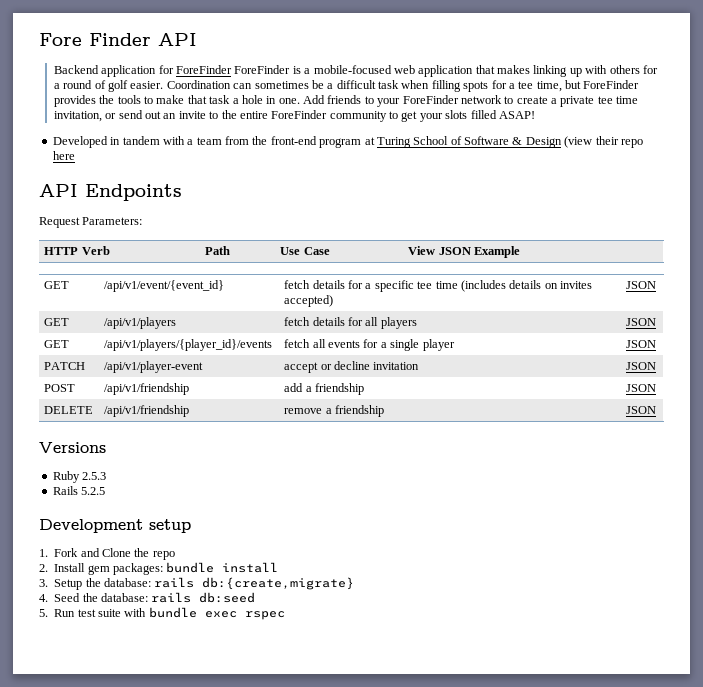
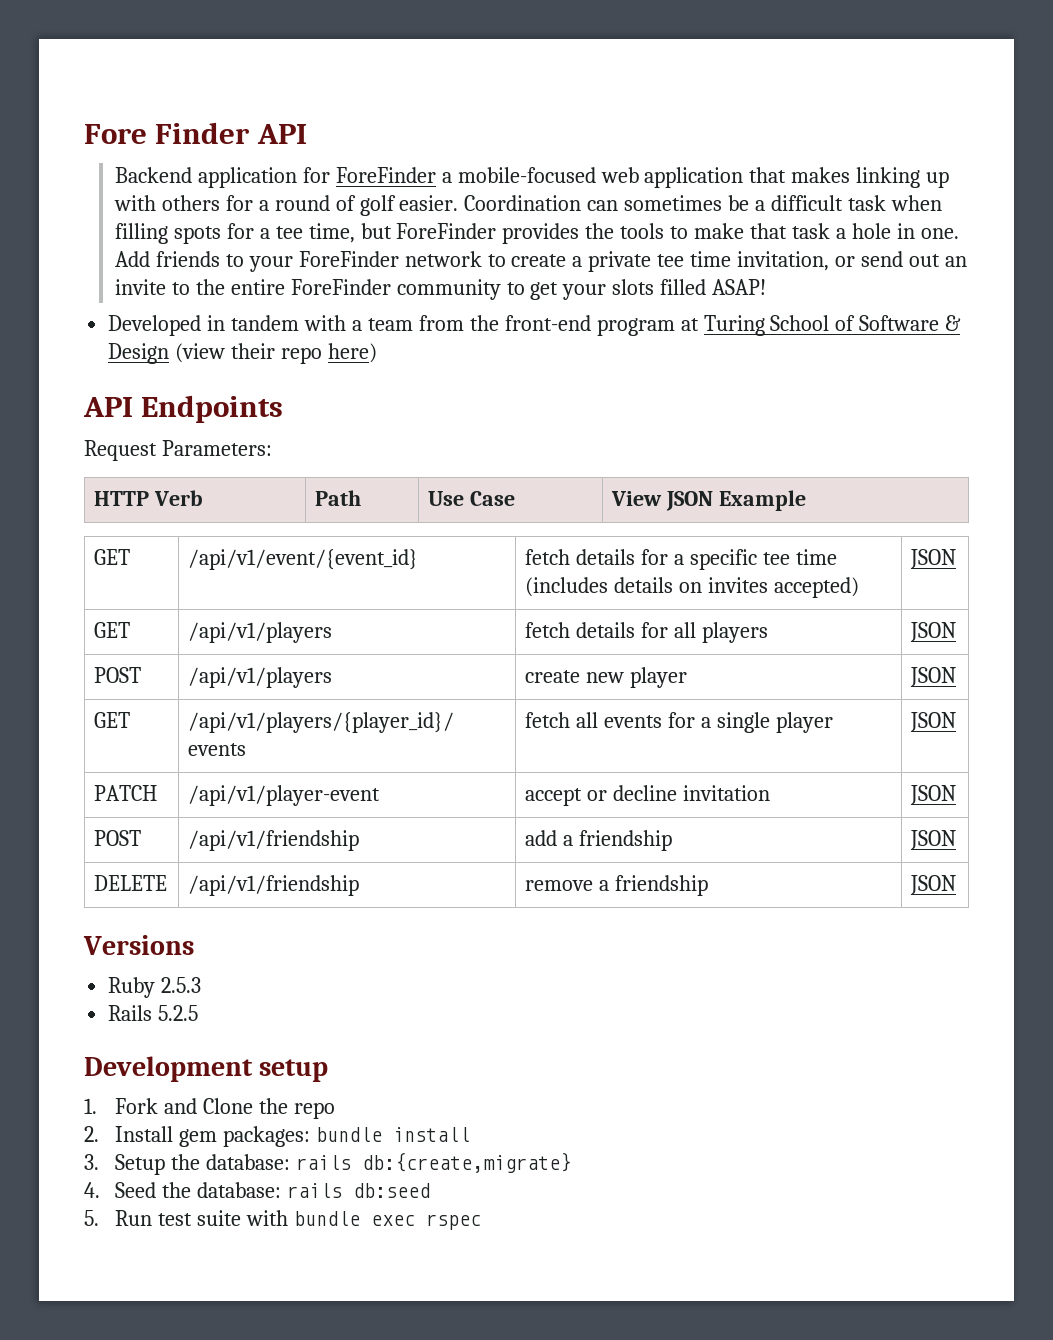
[234,65,301,74] ForeFinder is -> (436, 175) none
[52,151,75,160] here -> [327,343,377,363] here)
(657, 322) none -> [94,667,142,683] [188,667,333,688] [525,667,688,688] [910,667,957,687] // POST | /api/v1/players | create new player | JSON

